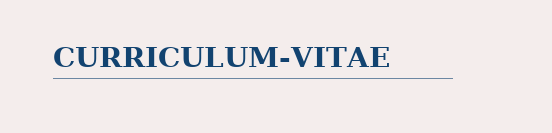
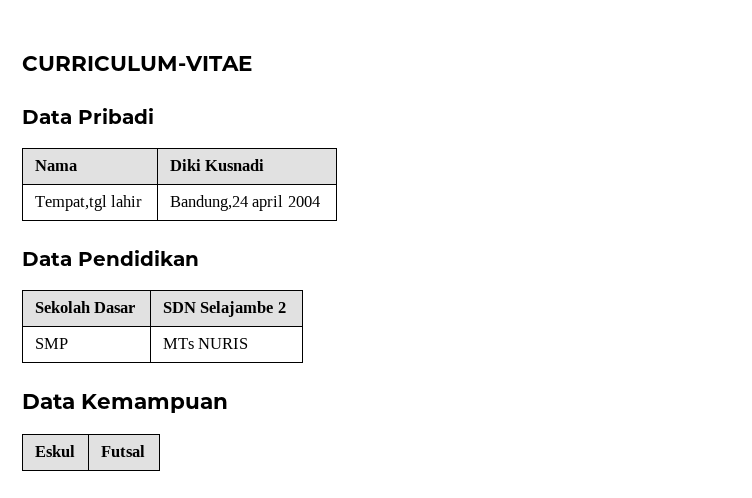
(390, 57) none -> [22,108,154,124] [34,160,77,171] [169,159,265,171] [34,195,143,211] [169,195,320,211] [22,250,199,266] [34,301,136,313] [162,301,286,317] [34,338,68,349] [162,338,249,349] [22,394,228,413] [34,445,75,457] [100,445,145,457] // Data Pribadi // Nama | Diki Kusnadi // Tempat,tgl lahir | Bandung,24 april 2004 // Data Pendidikan // Sekolah Dasar | SDN Selajambe 2 // SMP | MTs NURIS // Data Kemampuan // Eskul | Futsal

